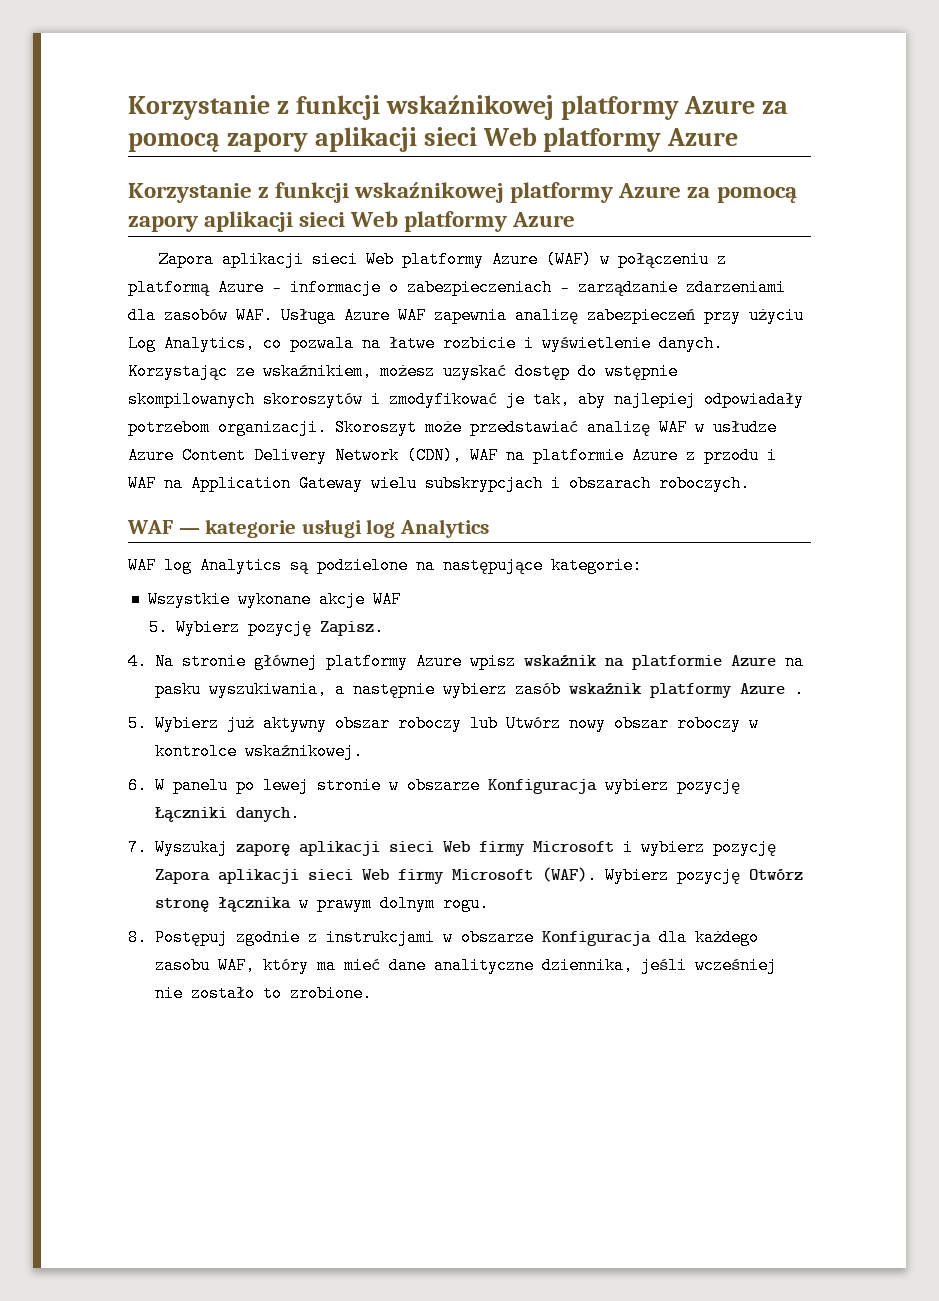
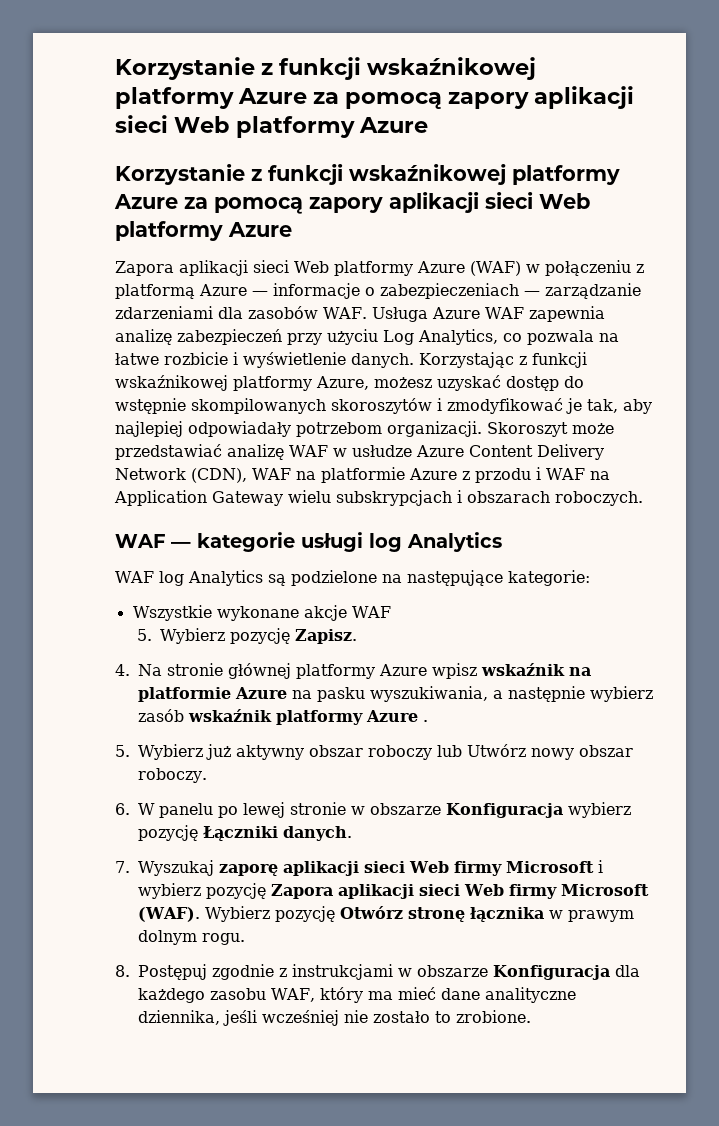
[236,363,372,380] ze wskaźnikiem, -> [519,352,587,368] [115,375,369,391] z funkcji wskaźnikowej platformy Azure,
[677,715,759,732] [155,743,363,760] roboczy w kontrolce wskaźnikowej. -> [138,768,207,783] roboczy.

